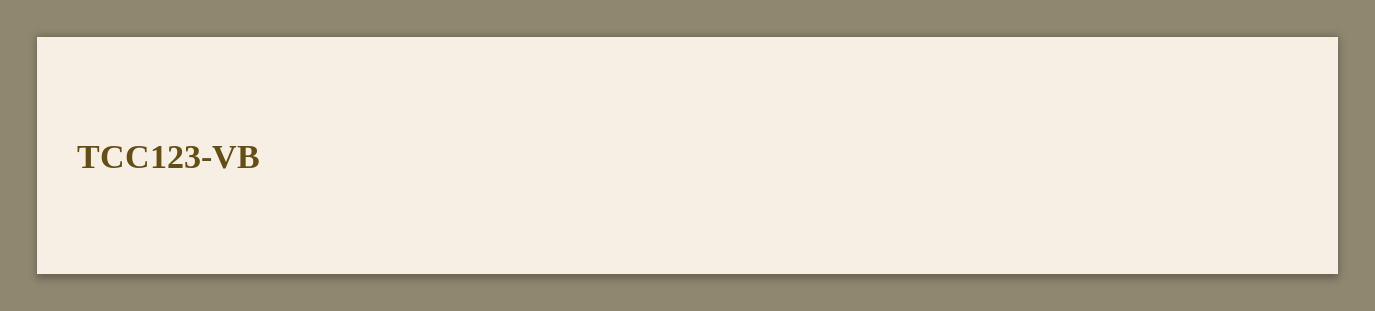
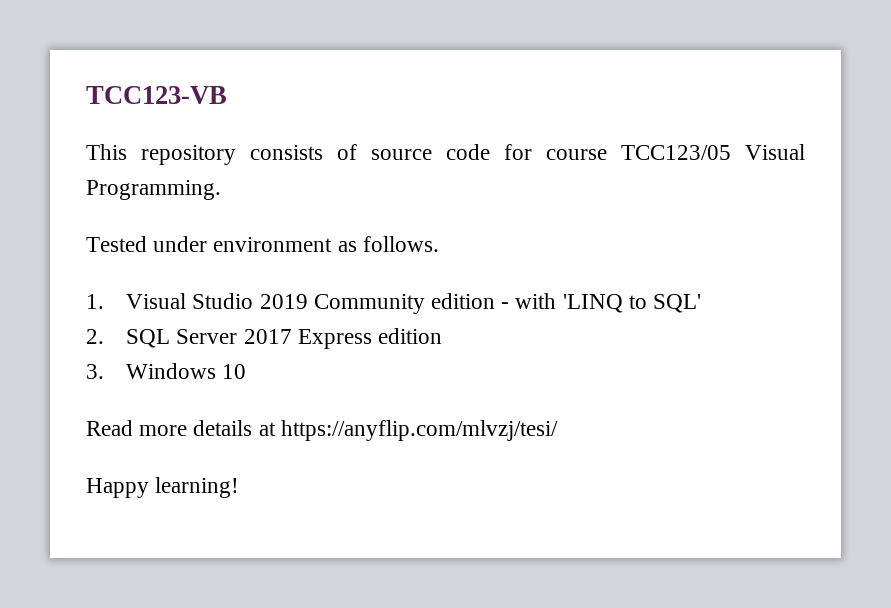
(260, 157) none -> [86,144,805,165] [86,180,221,200] [86,236,439,252] [86,293,702,314] [86,328,442,349] [86,363,247,379] [86,420,558,441] [86,477,240,498] // This repository consists of source code for course TCC123/05 Visual Programming. // Tested under environment as follows. // 1. Visual Studio 2019 Community edition - with 'LINQ to SQL' // 2. SQL Server 2017 Express edition // 3. Windows 10 // Read more details at https://anyflip.com/mlvzj/tesi/ // Happy learning!

